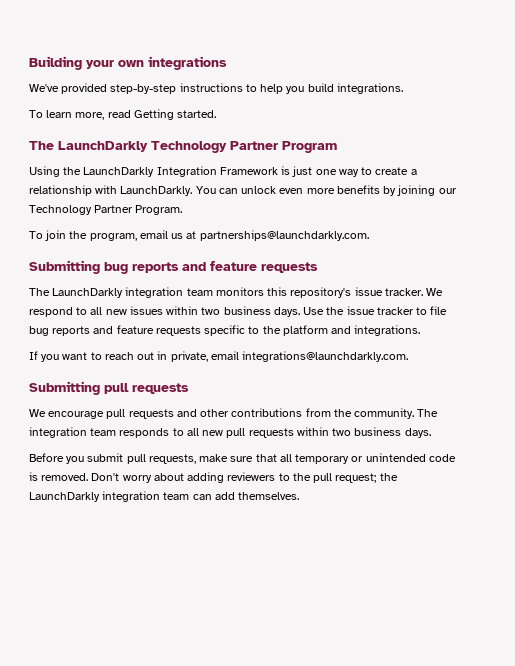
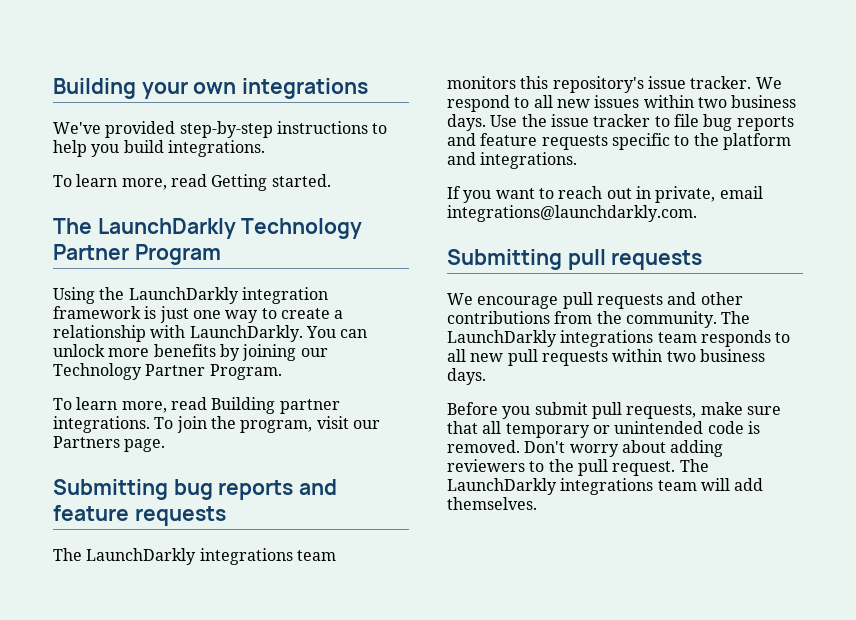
[156,166,278,177] Integration Framework -> [241,287,328,304] [53,306,141,319] integration framework
[279,188,304,194] even -> (105, 350) none
[45,230,369,241] join the program, email us at partnerships@launchdarkly.com. -> [76,397,340,414] [53,416,380,433] [53,436,166,452] learn more, read Building partner integrations. To join the program, visit our Partners page.
[125,287,184,298] integration -> [199,548,293,565] integrations
[29,427,87,438] integration -> [447,330,654,347] LaunchDarkly integrations
[335,473,398,483] [29,491,212,502] request; the LaunchDarkly integration team can -> [612,459,709,476] [447,478,730,495] request. The LaunchDarkly integrations team will

